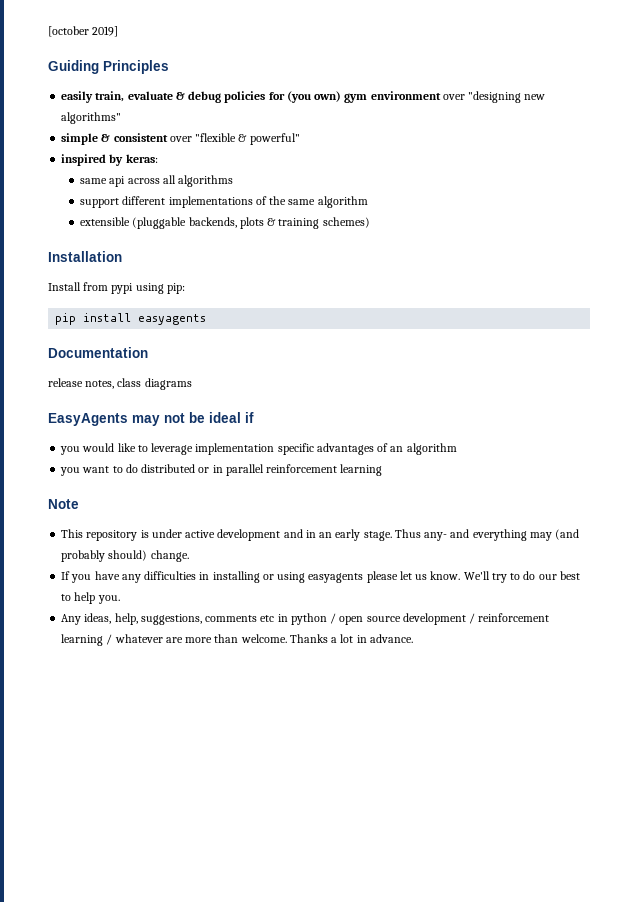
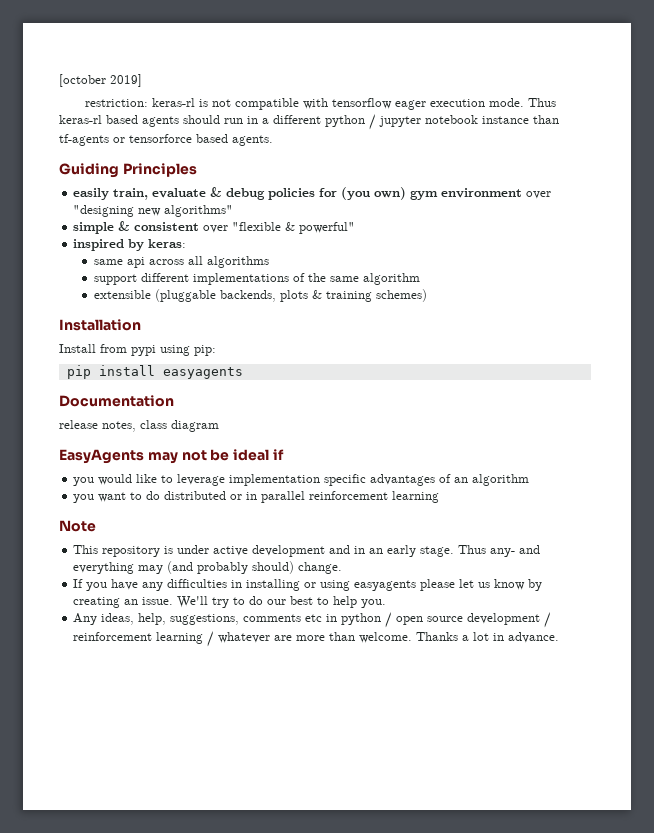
(119, 31) none -> [85,98,557,110] [59,114,559,130] [59,134,273,146] // restriction: keras-rl is not compatible with tensorflow eager execution mode. Thus keras-rl based agents should run in a different python / jupyter notebook instance than tf-agents or tensorforce based agents.
[144,378,192,390] diagrams -> [171,420,219,432] diagram
[430,571,461,580] know. -> [494,579,543,591] [73,597,174,608] know by creating an issue.

